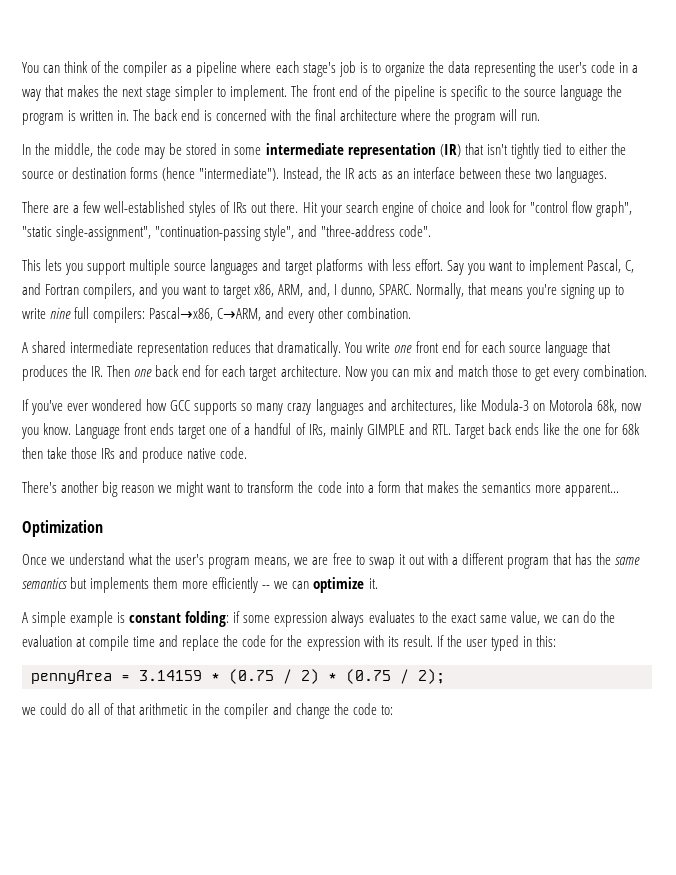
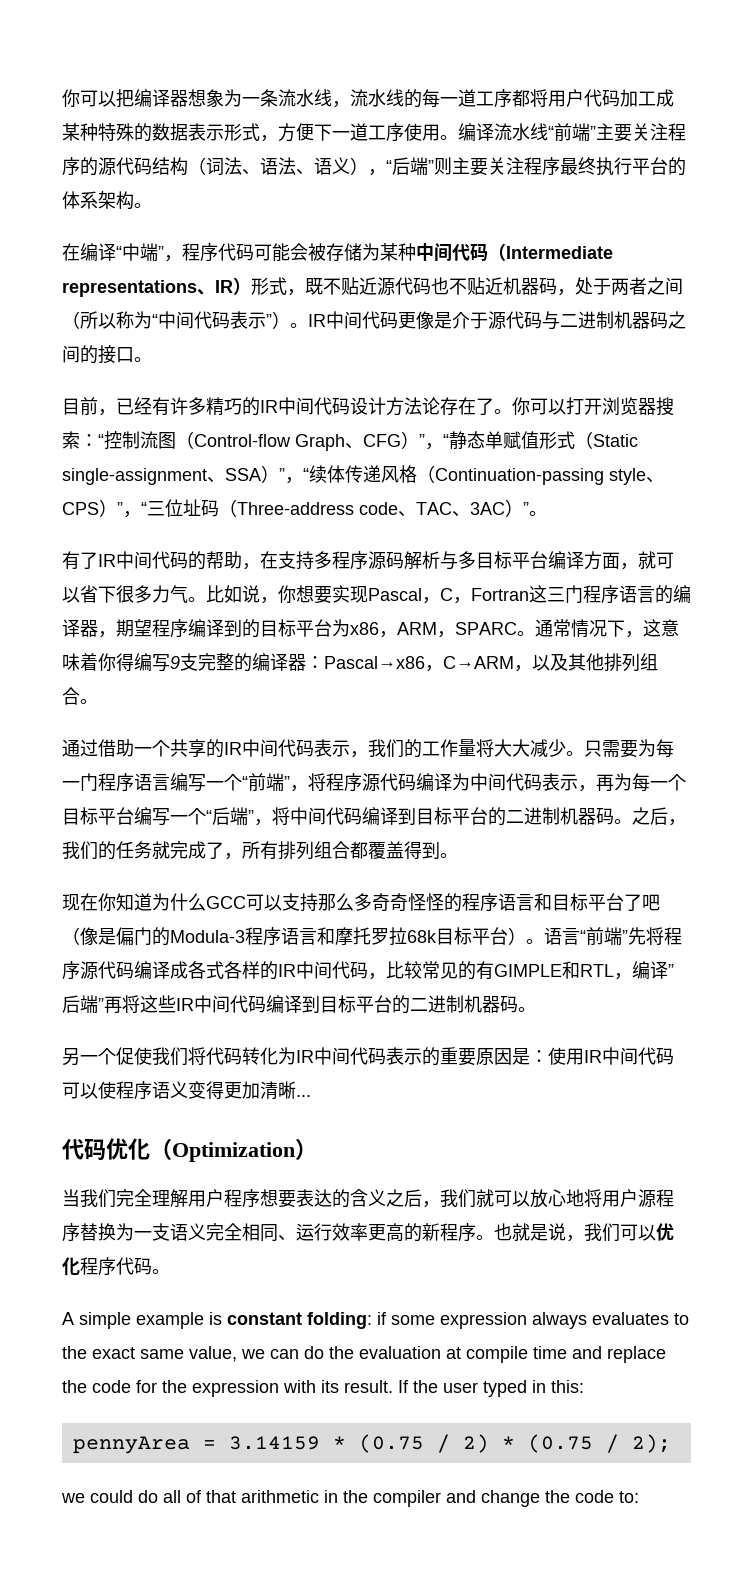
[22,61,639,77] [22,85,623,101] [22,109,540,125] [22,143,626,159] [22,167,607,183] [22,201,633,217] [22,225,432,241] [22,259,634,275] [22,283,624,299] [22,307,412,323] [22,341,611,357] [22,365,648,381] [22,399,642,415] [21,423,641,439] [22,447,248,463] [22,481,619,497] [22,520,103,537] [22,553,641,569] [22,577,378,593] You can think of the compiler as a pipeline where each stage's job is to organize the data representing the user's code in a way that makes the next stage simpler to implement. The front end of the pipeline is specific to the source language the program is written in. The back end is concerned with the final architecture where the program will run. // In the middle, the code may be stored in some intermediate representation (IR) that isn't tightly tied to either the source or destination forms (hence "intermediate"). Instead, the IR acts as an interface between these two languages. // There are a few well-established styles of IRs out there. Hit your search engine of choice and look for "control flow graph", "static single-assignment", "continuation-passing style", and "three-address code". // This lets you support multiple source languages and target platforms with less effort. Say you want to implement Pascal, C, and Fortran compilers, and you want to target x86, ARM, and, I dunno, SPARC. Normally, that means you're signing up to write nine full compilers: Pascal→x86, C→ARM, and every other combination. // A shared intermediate representation reduces that dramatically. You write one front end for each source language that produces the IR. Then one back end for each target architecture. Now you can mix and match those to get every combination. // If you've ever wondered how GCC supports so many crazy languages and architectures, like Modula-3 on Motorola 68k, now you know. Language front ends target one of a handful of IRs, mainly GIMPLE and RTL. Target back ends like the one for 68k then take those IRs and produce native code. // There's another big reason we might want to transform the code into a form that makes the semantics more apparent... // Optimization // Once we understand what the user's program means, we are free to swap it out with a different program that has the same semantics but implements them more efficiently -- we can optimize it. -> [62,89,674,108] [62,123,686,142] [62,157,686,176] [62,191,152,210] [62,243,613,262] [62,277,683,297] [62,311,686,330] [62,345,152,364] [62,397,674,416] [62,431,638,451] [62,465,664,485] [62,499,547,518] [62,551,674,570] [62,585,691,604] [62,619,679,638] [62,653,658,672] [62,687,98,705] [62,739,674,758] [62,773,686,792] [62,807,686,826] [62,841,458,860] [62,893,660,912] [62,927,682,946] [62,961,674,980] [62,995,536,1014] [62,1047,674,1066] [62,1081,311,1100] [62,1138,317,1162] [62,1189,674,1208] [62,1223,674,1242] [62,1257,170,1276] 你可以把编译器想象为一条流水线，流水线的每一道工序都将用户代码加工成某种特殊的数据表示形式，方便下一道工序使用。编译流水线“前端”主要关注程序的源代码结构（词法、语法、语义），“后端”则主要关注程序最终执行平台的体系架构。 // 在编译“中端”，程序代码可能会被存储为某种中间代码（Intermediate representations、IR）形式，既不贴近源代码也不贴近机器码，处于两者之间（所以称为“中间代码表示”）。IR中间代码更像是介于源代码与二进制机器码之间的接口。 // 目前，已经有许多精巧的IR中间代码设计方法论存在了。你可以打开浏览器搜索：“控制流图（Control-flow Graph、CFG）”，“静态单赋值形式（Static single-assignment、SSA）”，“续体传递风格（Continuation-passing style、CPS）”，“三位址码（Three-address code、TAC、3AC）”。 // 有了IR中间代码的帮助，在支持多程序源码解析与多目标平台编译方面，就可以省下很多力气。比如说，你想要实现Pascal，C，Fortran这三门程序语言的编译器，期望程序编译到的目标平台为x86，ARM，SPARC。通常情况下，这意味着你得编写9支完整的编译器：Pascal→x86，C→ARM，以及其他排列组合。 // 通过借助一个共享的IR中间代码表示，我们的工作量将大大减少。只需要为每一门程序语言编写一个“前端”，将程序源代码编译为中间代码表示，再为每一个目标平台编写一个“后端”，将中间代码编译到目标平台的二进制机器码。之后，我们的任务就完成了，所有排列组合都覆盖得到。 // 现在你知道为什么GCC可以支持那么多奇奇怪怪的程序语言和目标平台了吧（像是偏门的Modula-3程序语言和摩托罗拉68k目标平台）。语言“前端”先将程序源代码编译成各式各样的IR中间代码，比较常见的有GIMPLE和RTL，编译”后端”再将这些IR中间代码编译到目标平台的二进制机器码。 // 另一个促使我们将代码转化为IR中间代码表示的重要原因是：使用IR中间代码可以使程序语义变得更加清晰... // 代码优化（Optimization） // 当我们完全理解用户程序想要表达的含义之后，我们就可以放心地将用户源程序替换为一支语义完全相同、运行效率更高的新程序。也就是说，我们可以优化程序代码。

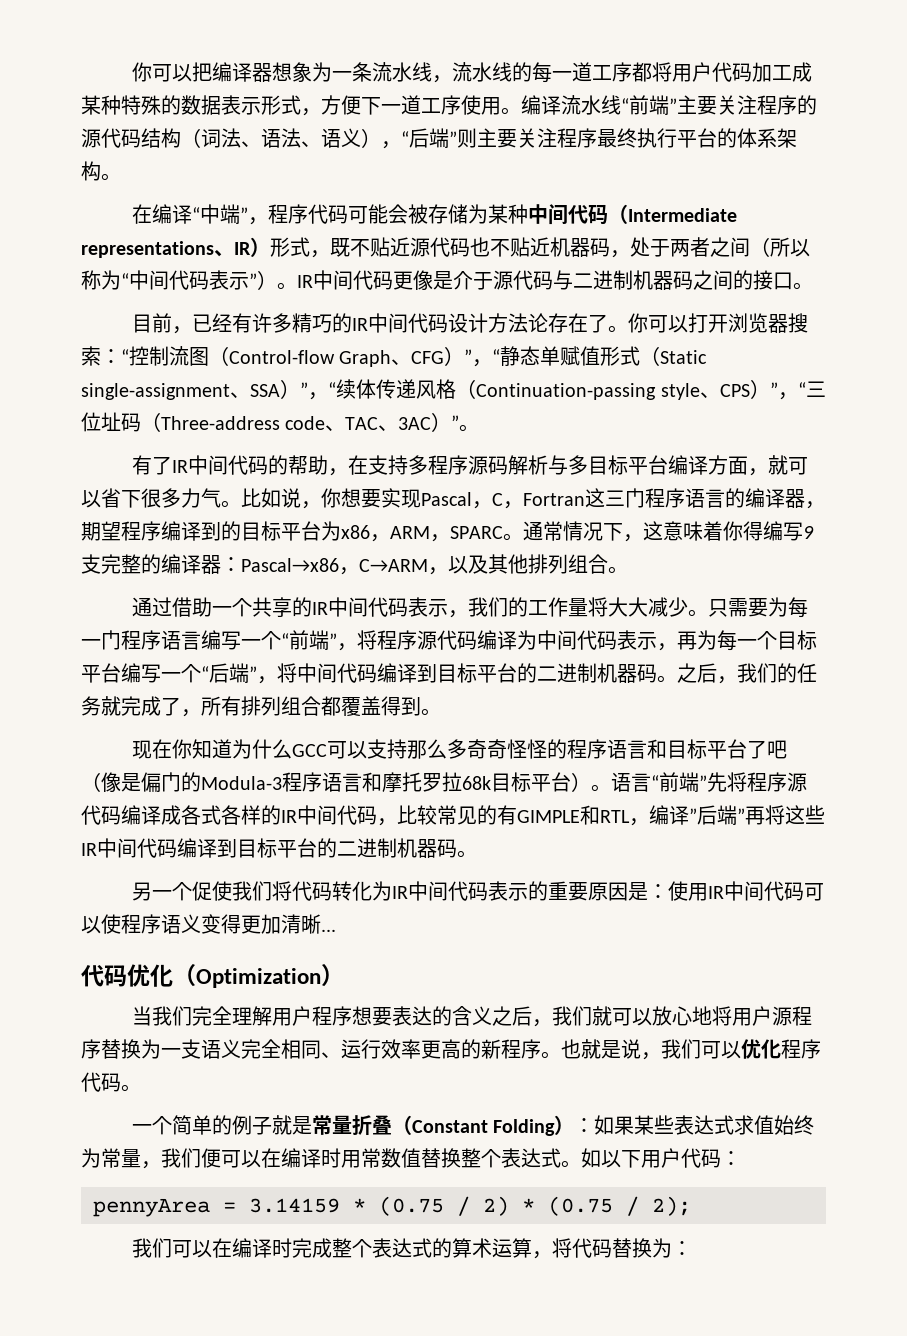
[62,1312,689,1329] [62,1346,666,1363] [62,1380,584,1397] A simple example is constant folding: if some expression always evaluates to the exact same value, we can do the evaluation at compile time and replace the code for the expression with its result. If the user typed in this: -> [131,1115,815,1136] [81,1148,741,1169] 一个简单的例子就是常量折叠（Constant Folding）：如果某些表达式求值始终为常量，我们便可以在编译时用常数值替换整个表达式。如以下用户代码：
[61,1490,639,1507] we could do all of that arithmetic in the compiler and change the code to: -> [131,1238,692,1259] 我们可以在编译时完成整个表达式的算术运算，将代码替换为：

